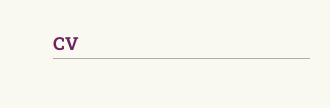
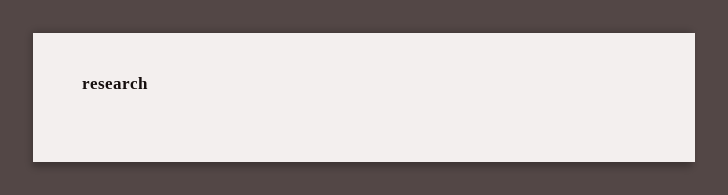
[53,37,79,51] CV -> [82,77,148,89] research

